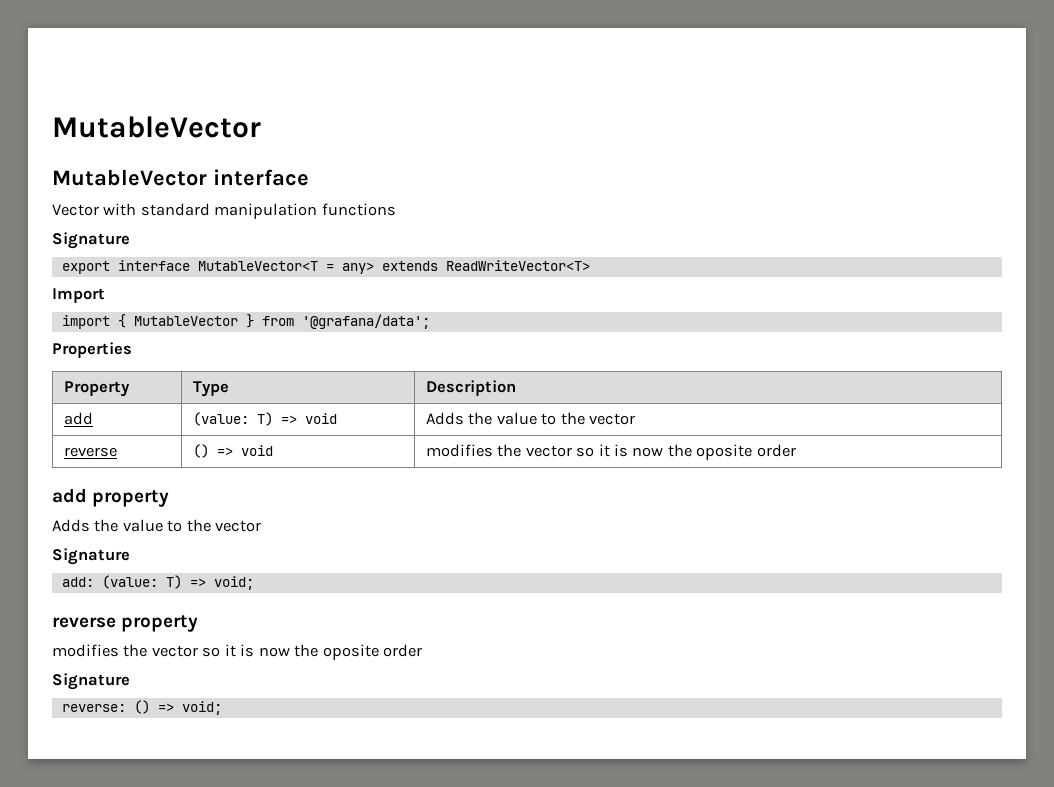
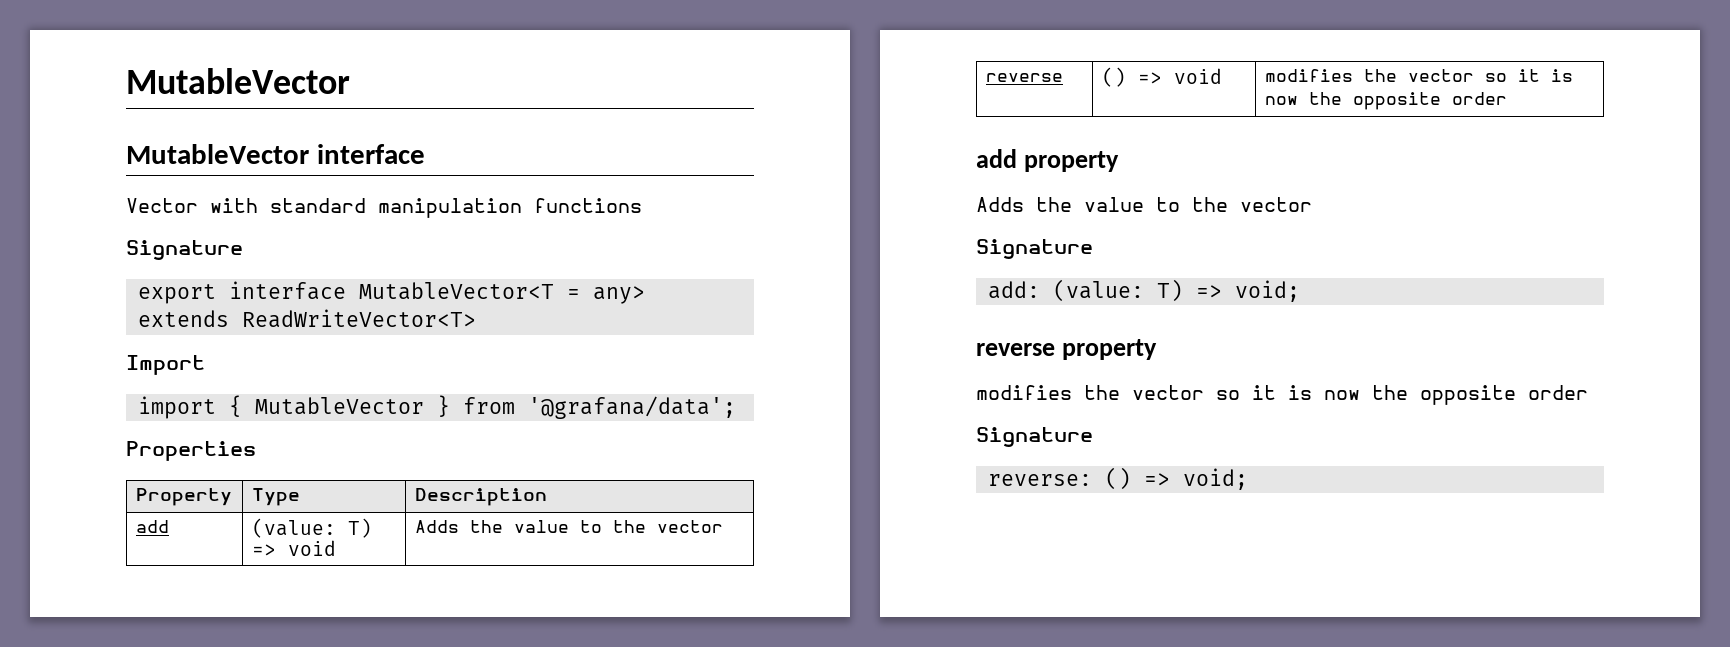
[696,444,753,460] oposite -> [1352,92,1441,110] opposite
[322,644,379,660] oposite -> [1420,385,1516,405] opposite

